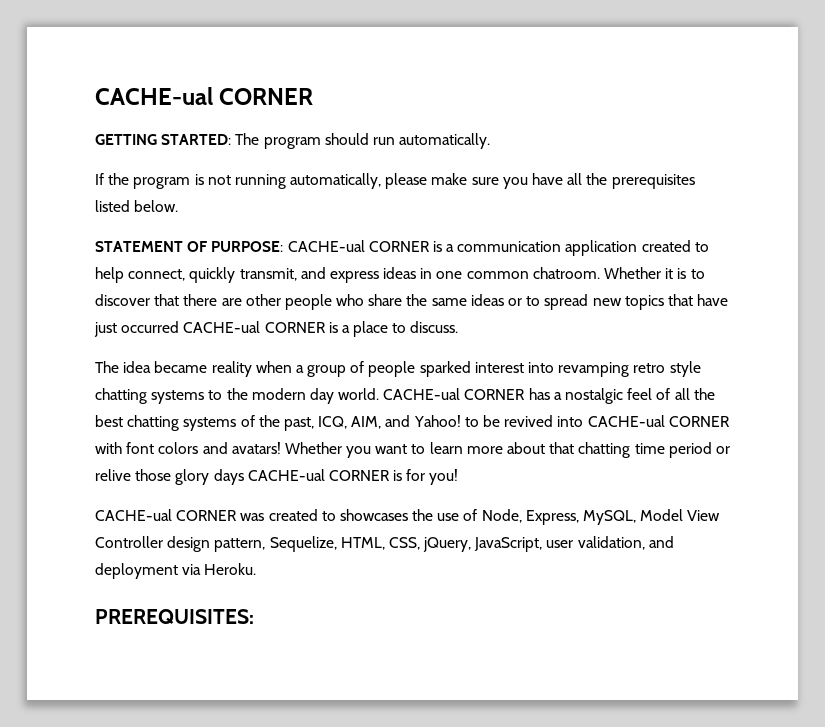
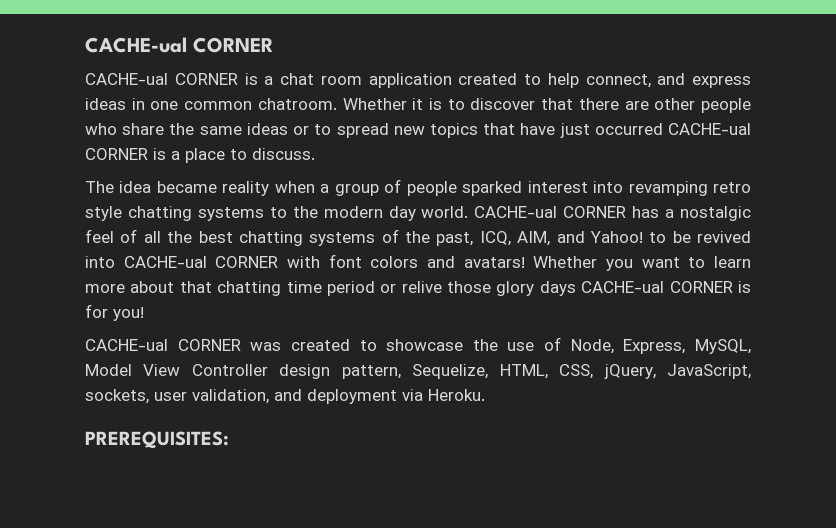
[95,133,491,149] [95,173,695,189] [95,200,179,212] [95,240,562,252] GETTING STARTED: The program should run automatically. // If the program is not running automatically, please make sure you have all the prerequisites listed below. // STATEMENT OF PURPOSE: CACHE-ual CORNER is a communication -> [85,73,362,85] CACHE-ual CORNER is a chat room
[189,267,297,283] quickly transmit, -> (651, 81) none
[339,509,408,521] showcases -> [386,339,464,351] showcase
(543, 544) none -> [85,389,149,404] sockets,

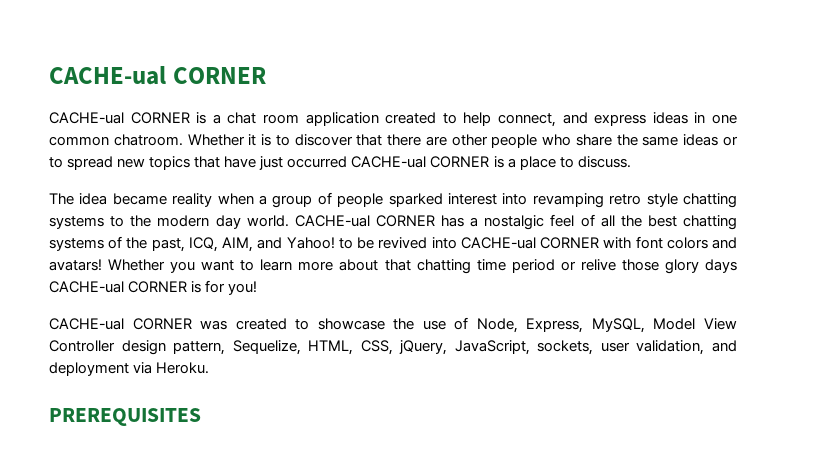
[85,431,229,449] PREREQUISITES: -> [49,408,201,426] PREREQUISITES

